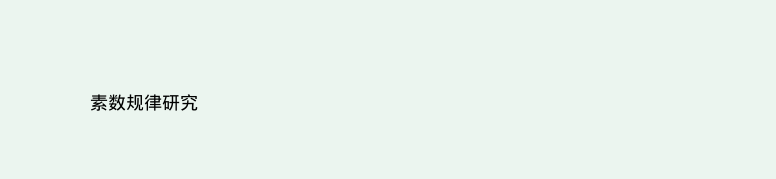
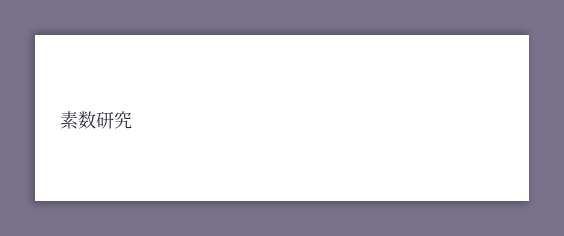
[126,94,162,111] 规律 -> (96, 120) none

